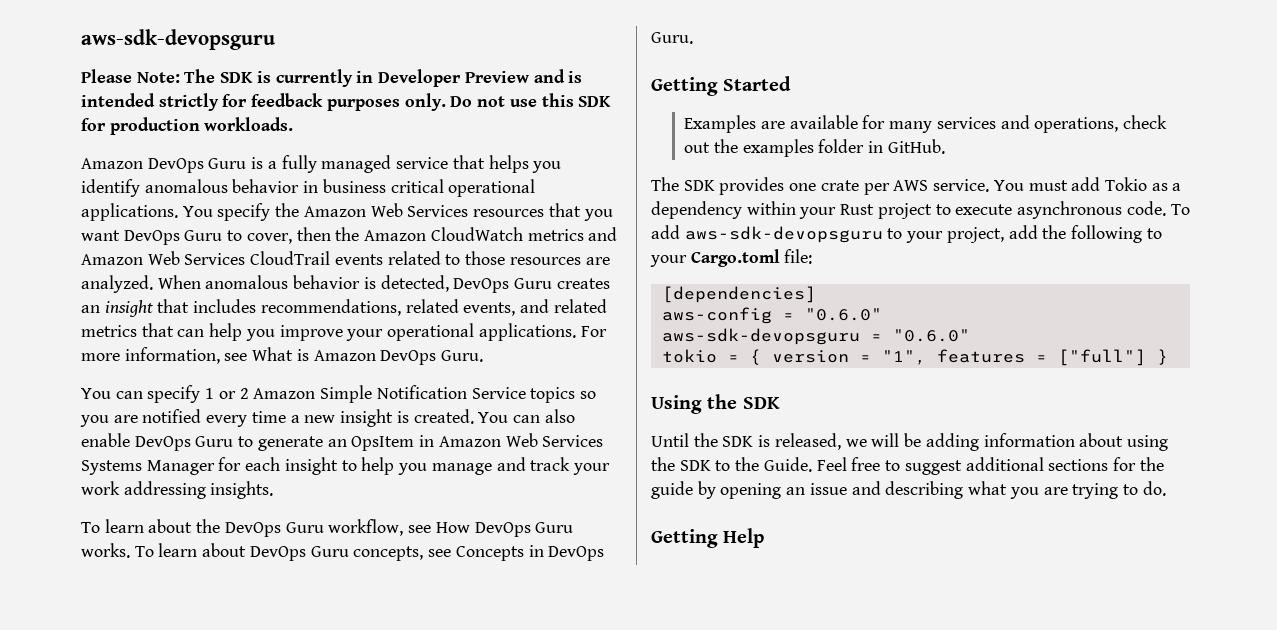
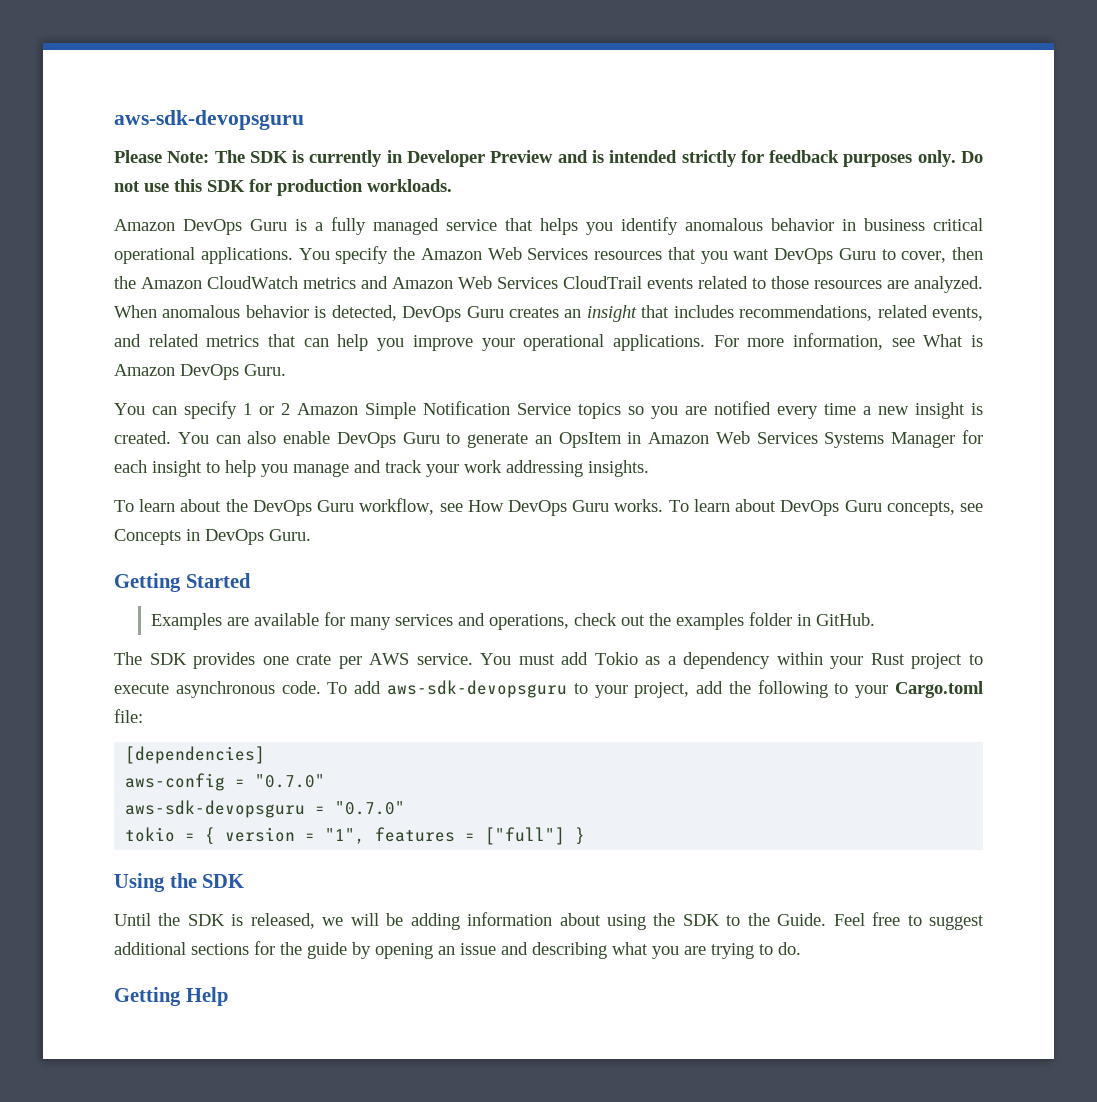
[804,308,882,321] "0.6.0" -> [255,774,326,788] "0.7.0"
[892,329,970,342] "0.6.0" -> [335,801,406,815] "0.7.0"

